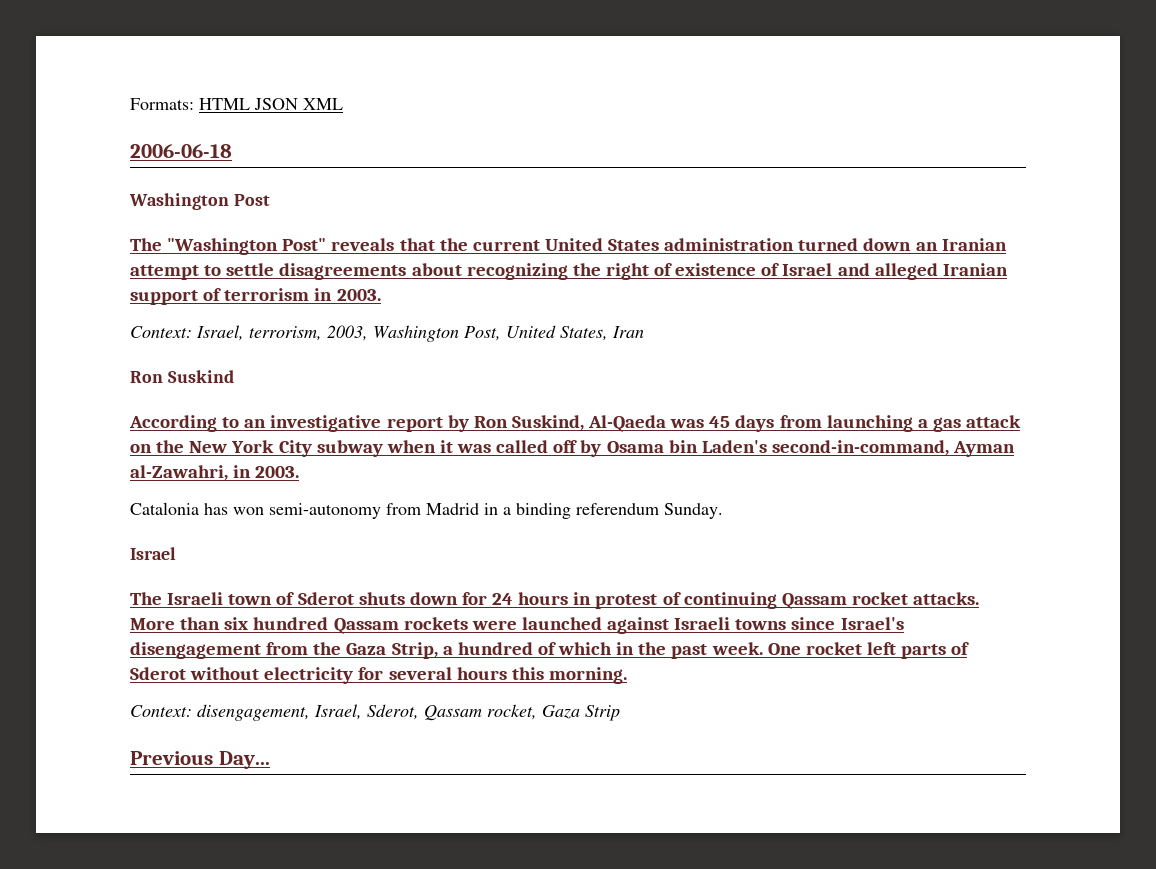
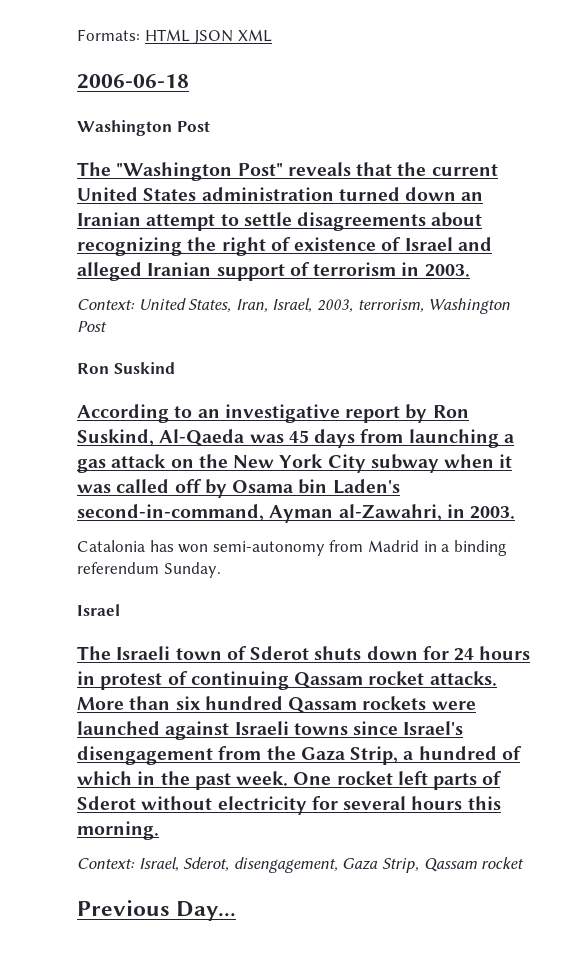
[196,325,644,342] Israel, terrorism, 2003, Washington Post, United States, Iran -> [138,298,511,314] [77,321,107,332] United States, Iran, Israel, 2003, terrorism, Washington Post
[197,704,310,721] disengagement, -> (135, 863) none
[424,704,620,721] Qassam rocket, Gaza Strip -> [233,857,525,873] disengagement, Gaza Strip, Qassam rocket

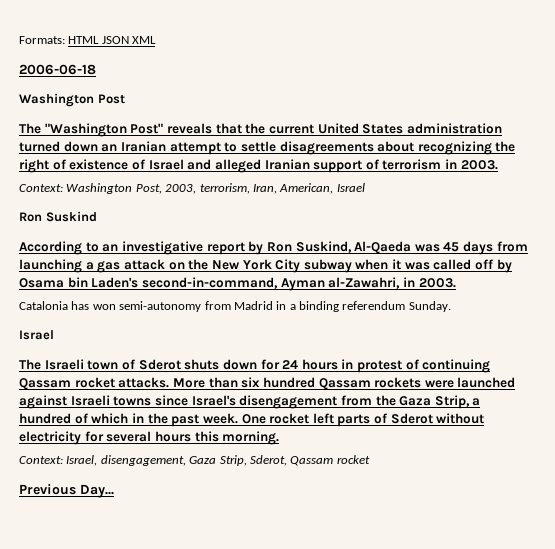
[138,298,511,314] [77,321,107,332] United States, Iran, Israel, 2003, terrorism, Washington Post -> [66,183,365,194] Washington Post, 2003, terrorism, Iran, American, Israel
[183,857,230,871] Sderot, -> (98, 460) none
(419, 865) none -> [249,455,287,466] Sderot,

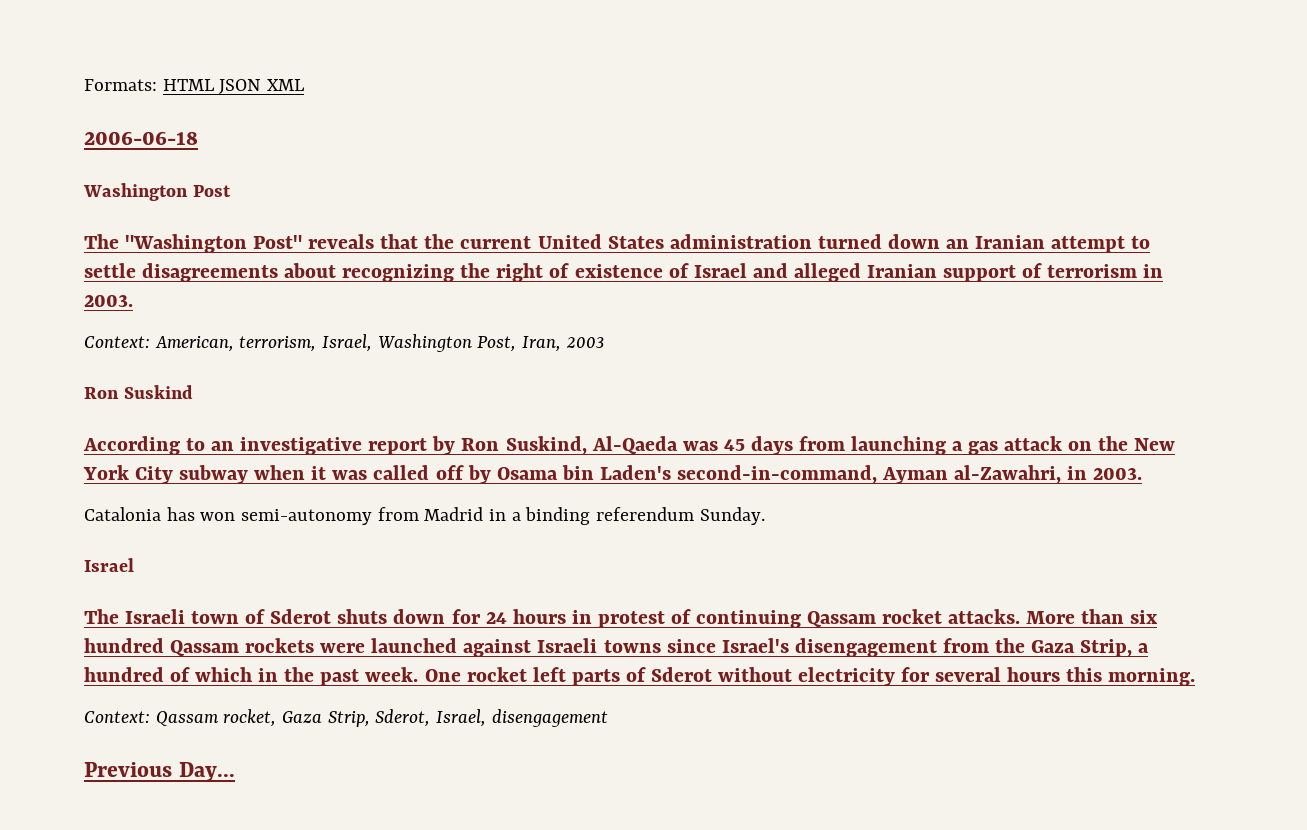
[66,183,365,194] Washington Post, 2003, terrorism, Iran, American, Israel -> [154,334,604,352] American, terrorism, Israel, Washington Post, Iran, 2003
[66,455,186,466] Israel, disengagement, -> [155,709,277,727] Qassam rocket,
[290,455,370,466] Qassam rocket -> [436,709,608,727] Israel, disengagement

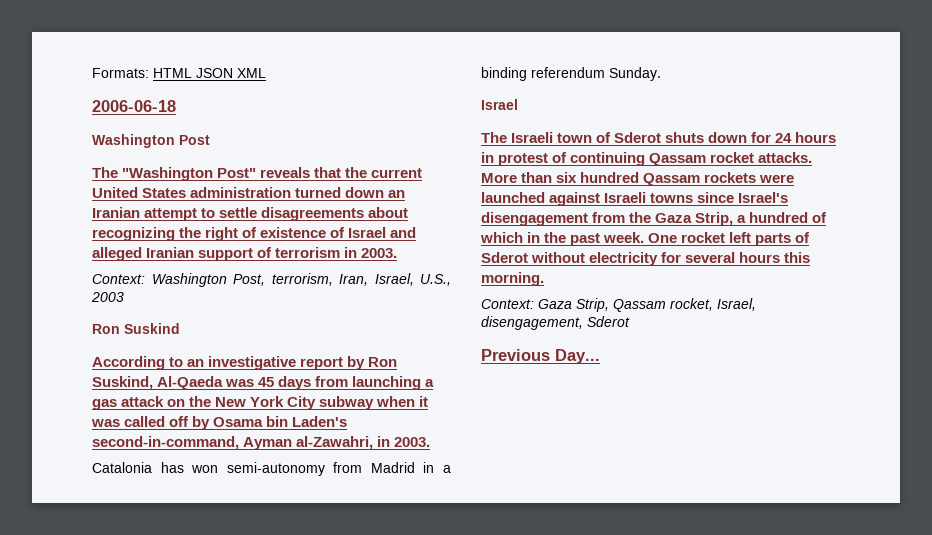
[154,334,562,352] American, terrorism, Israel, Washington Post, Iran, -> [151,273,451,287] Washington Post, terrorism, Iran, Israel, U.S.,
[155,709,608,727] Qassam rocket, Gaza Strip, Sderot, Israel, disengagement -> [538,298,756,312] [481,316,630,330] Gaza Strip, Qassam rocket, Israel, disengagement, Sderot

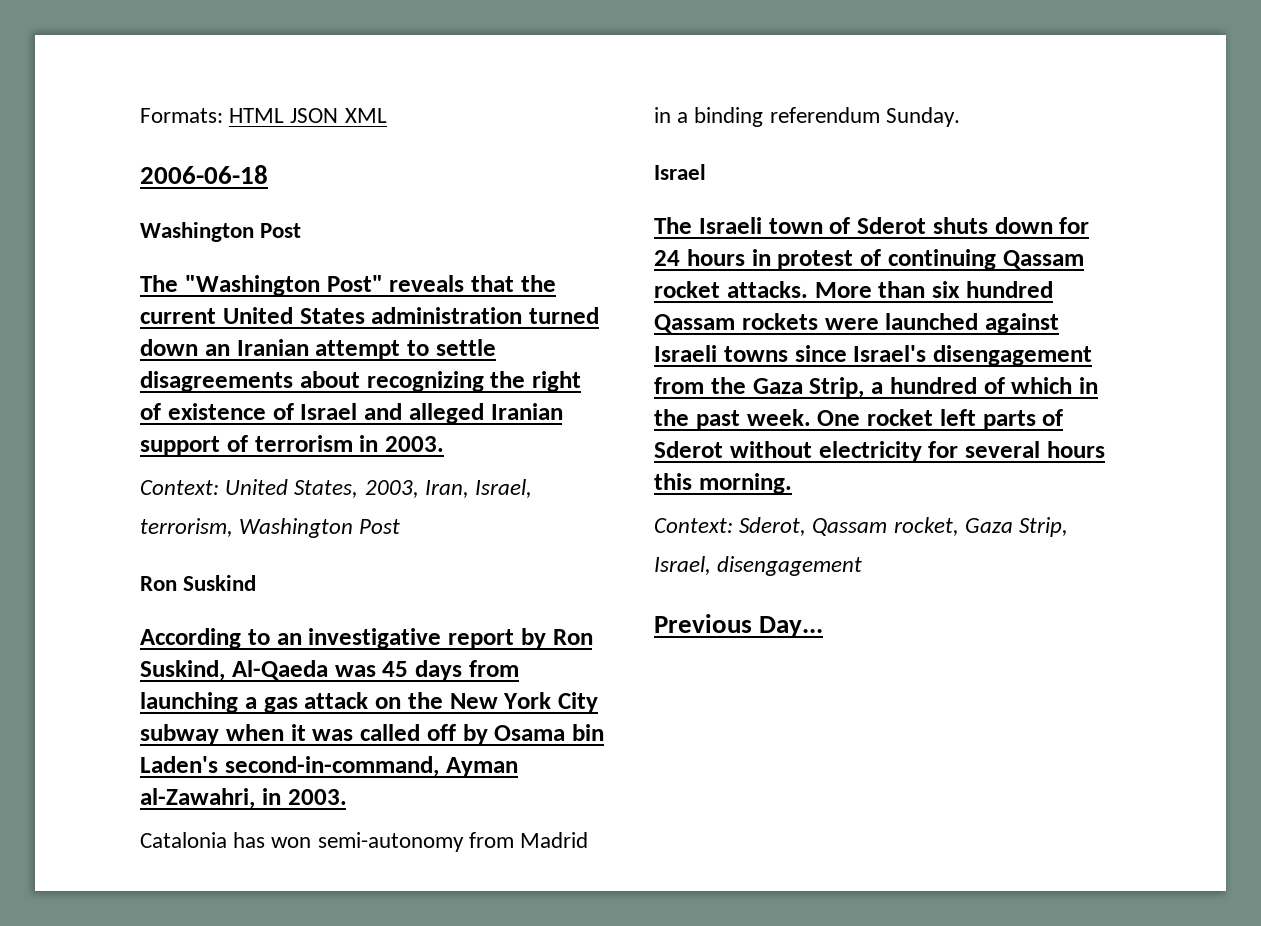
[151,273,451,287] [91,292,124,302] Washington Post, terrorism, Iran, Israel, U.S., 2003 -> [225,479,533,498] [140,518,401,538] United States, 2003, Iran, Israel, terrorism, Washington Post
[538,298,756,312] [481,316,630,330] Gaza Strip, Qassam rocket, Israel, disengagement, Sderot -> [739,517,1069,537] [654,556,863,576] Sderot, Qassam rocket, Gaza Strip, Israel, disengagement

